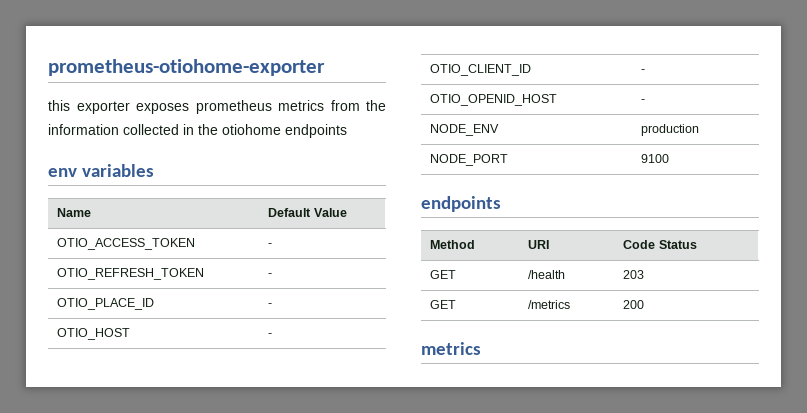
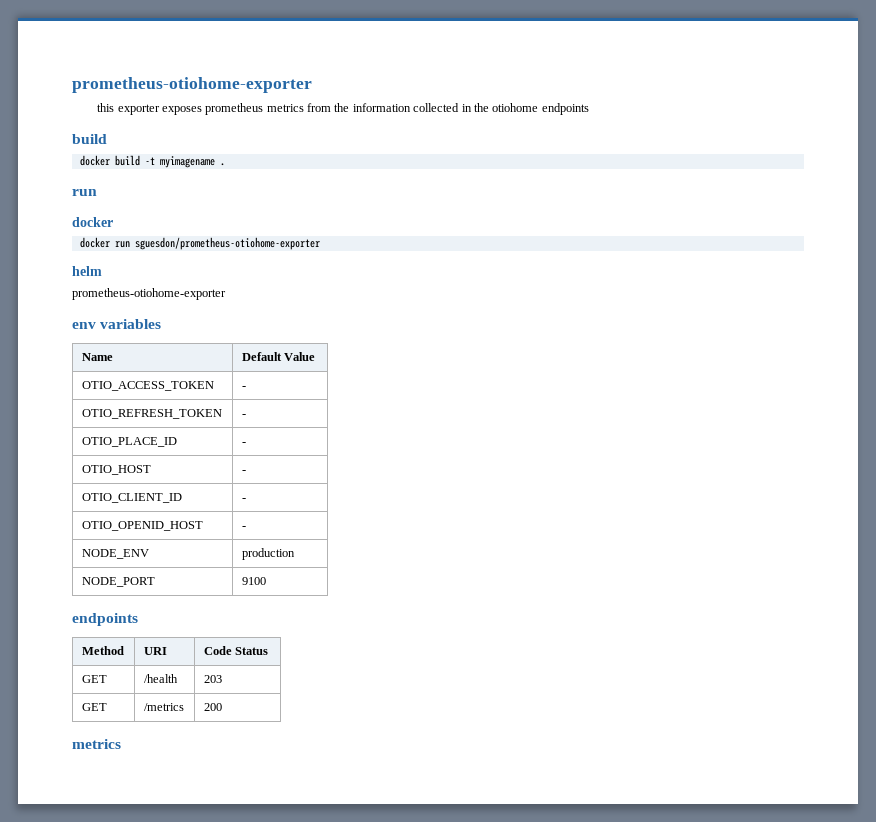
(347, 131) none -> [72,134,107,144] [79,155,225,168] [72,189,97,196] [72,217,113,227] [79,237,320,250] [72,266,102,276] [72,288,226,300] // build // docker build -t myimagename . // run // docker // docker run sguesdon/prometheus-otiohome-exporter // helm // prometheus-otiohome-exporter

